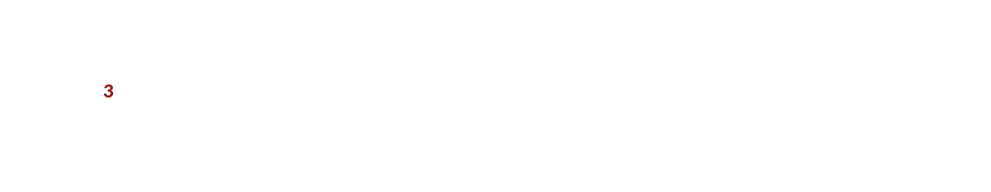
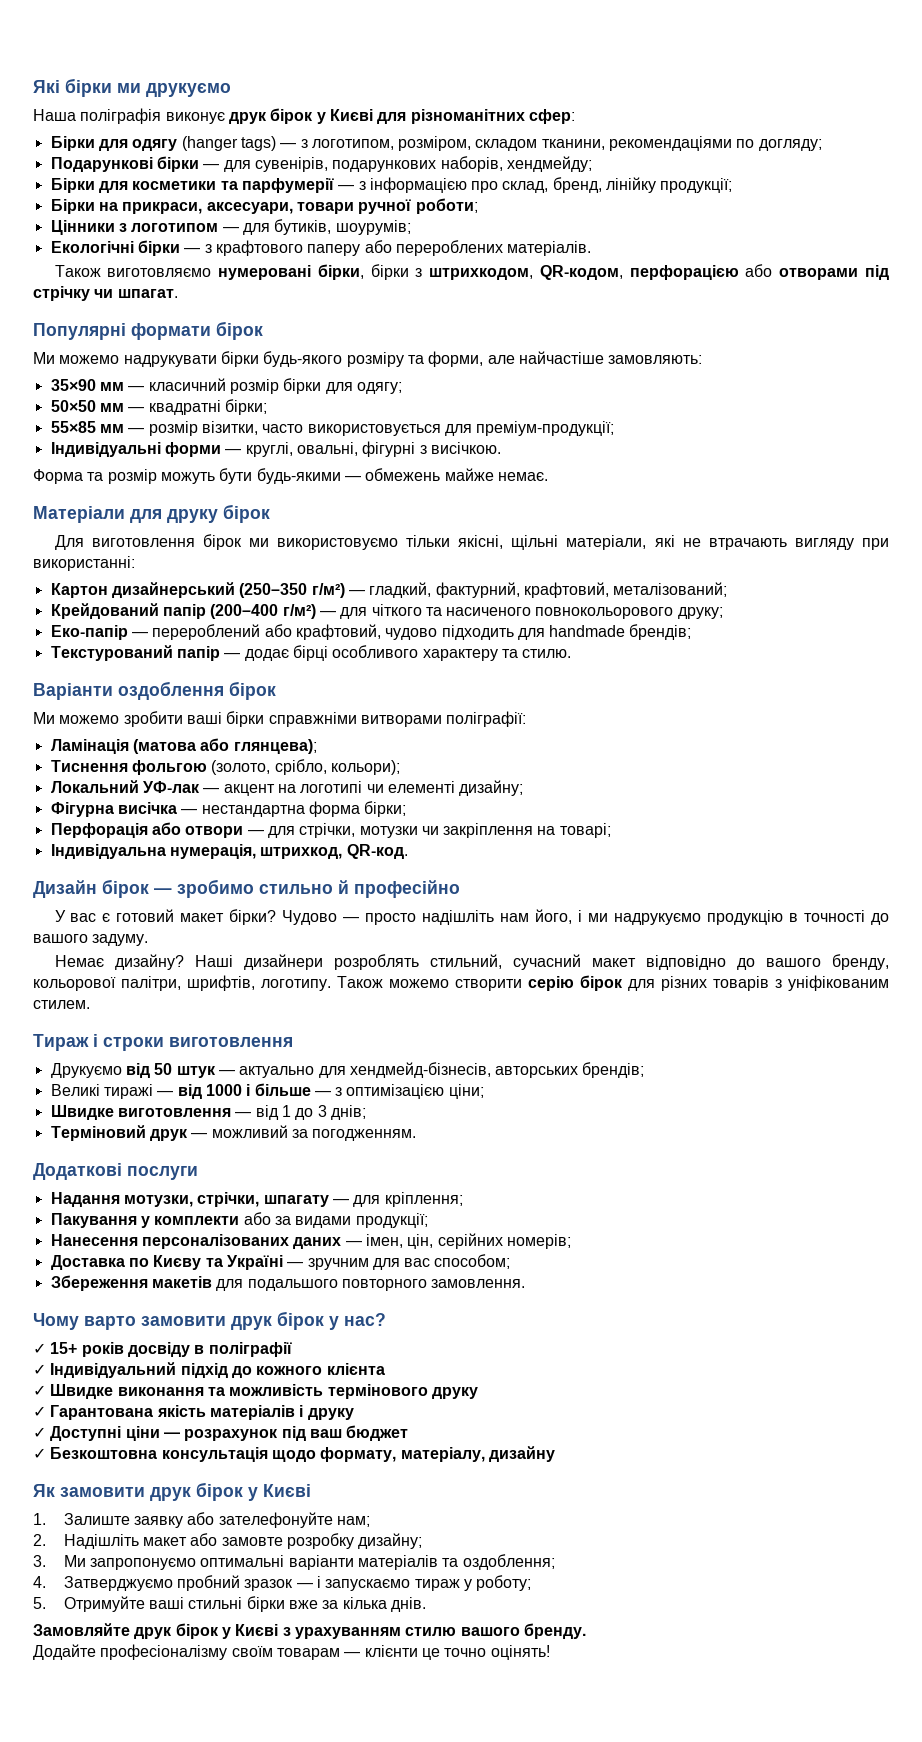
[102,84,115,98] 3 -> [33,78,231,97] [33,108,575,124] [50,136,822,151] [50,156,592,172] [50,177,733,193] [50,198,478,214] [50,219,411,235] [50,240,592,256] [54,264,889,280] [33,286,178,301] [33,321,263,340] [33,351,703,367] [50,378,402,394] [50,399,267,415] [50,421,615,436] [50,441,501,457] [33,468,548,484] [33,504,270,523] [54,534,889,550] [33,556,135,571] [50,582,728,598] [50,603,723,619] [50,624,692,640] [50,645,572,661] [33,681,276,700] [33,711,527,727] [50,738,317,754] [50,759,400,775] [50,780,524,796] [50,801,407,817] [50,822,611,838] [50,844,408,859] [33,879,460,898] [54,909,889,925] [33,934,149,946] [54,954,889,970] [33,975,889,991] [33,1000,90,1009] [33,1034,293,1051] [50,1062,645,1078] [50,1083,484,1099] [50,1105,366,1120] [50,1125,417,1141] [33,1163,198,1180] [50,1192,463,1207] [50,1212,428,1228] [50,1233,571,1249] [50,1254,511,1270] [50,1275,526,1291] [33,1311,386,1330] [33,1342,292,1357] [33,1362,385,1378] [33,1384,478,1399] [33,1405,354,1420] [33,1425,409,1441] [33,1446,555,1462] [33,1482,311,1501] [33,1512,371,1528] [33,1533,423,1549] [33,1554,555,1570] [33,1575,532,1591] [33,1596,427,1612] [33,1623,586,1639] [33,1644,550,1660] Які бірки ми друкуємо // Наша поліграфія виконує друк бірок у Києві для різноманітних сфер: // Бірки для одягу (hanger tags) — з логотипом, розміром, складом тканини, рекомендаціями по догляду; // Подарункові бірки — для сувенірів, подарункових наборів, хендмейду; // Бірки для косметики та парфумерії — з інформацією про склад, бренд, лінійку продукції; // Бірки на прикраси, аксесуари, товари ручної роботи; // Цінники з логотипом — для бутиків, шоурумів; // Екологічні бірки — з крафтового паперу або перероблених матеріалів. // Також виготовляємо нумеровані бірки, бірки з штрихкодом, QR-кодом, перфорацією або отворами під стрічку чи шпагат. // Популярні формати бірок // Ми можемо надрукувати бірки будь-якого розміру та форми, але найчастіше замовляють: // 35×90 мм — класичний розмір бірки для одягу; // 50×50 мм — квадратні бірки; // 55×85 мм — розмір візитки, часто використовується для преміум-продукції; // Індивідуальні форми — круглі, овальні, фігурні з висічкою. // Форма та розмір можуть бути будь-якими — обмежень майже немає. // Матеріали для друку бірок // Для виготовлення бірок ми використовуємо тільки якісні, щільні матеріали, які не втрачають вигляду при використанні: // Картон дизайнерський (250–350 г/м²) — гладкий, фактурний, крафтовий, металізований; // Крейдований папір (200–400 г/м²) — для чіткого та насиченого повнокольорового друку; // Еко-папір — перероблений або крафтовий, чудово підходить для handmade брендів; // Текстурований папір — додає бірці особливого характеру та стилю. // Варіанти оздоблення бірок // Ми можемо зробити ваші бірки справжніми витворами поліграфії: // Ламінація (матова або глянцева); // Тиснення фольгою (золото, срібло, кольори); // Локальний УФ-лак — акцент на логотипі чи елементі дизайну; // Фігурна висічка — нестандартна форма бірки; // Перфорація або отвори — для стрічки, мотузки чи закріплення на товарі; // Індивідуальна нумерація, штрихкод, QR-код. // Дизайн бірок — зробимо стильно й професійно // У вас є готовий макет бірки? Чудово — просто надішліть нам його, і ми надрукуємо продукцію в точності до вашого задуму. // Немає дизайну? Наші дизайнери розроблять стильний, сучасний макет відповідно до вашого бренду, кольорової палітри, шрифтів, логотипу. Також можемо створити серію бірок для різних товарів з уніфікованим стилем. // Тираж і строки виготовлення // Друкуємо від 50 штук — актуально для хендмейд-бізнесів, авторських брендів; // Великі тиражі — від 1000 і більше — з оптимізацією ціни; // Швидке виготовлення — від 1 до 3 днів; // Терміновий друк — можливий за погодженням. // Додаткові послуги // Надання мотузки, стрічки, шпагату — для кріплення; // Пакування у комплекти або за видами продукції; // Нанесення персоналізованих даних — імен, цін, серійних номерів; // Доставка по Києву та Україні — зручним для вас способом; // Збереження макетів для подальшого повторного замовлення. // Чому варто замовити друк бірок у нас? // ✓ 15+ років досвіду в поліграфії // ✓ Індивідуальний підхід до кожного клієнта // ✓ Швидке виконання та можливість термінового друку // ✓ Гарантована якість матеріалів і друку // ✓ Доступні ціни — розрахунок під ваш бюджет // ✓ Безкоштовна консультація щодо формату, матеріалу, дизайну // Як замовити друк бірок у Києві // 1. Залиште заявку або зателефонуйте нам; // 2. Надішліть макет або замовте розробку дизайну; // 3. Ми запропонуємо оптимальні варіанти матеріалів та оздоблення; // 4. Затверджуємо пробний зразок — і запускаємо тираж у роботу; // 5. Отримуйте ваші стильні бірки вже за кілька днів. // Замовляйте друк бірок у Києві з урахуванням стилю вашого бренду. // Додайте професіоналізму своїм товарам — клієнти це точно оцінять!

